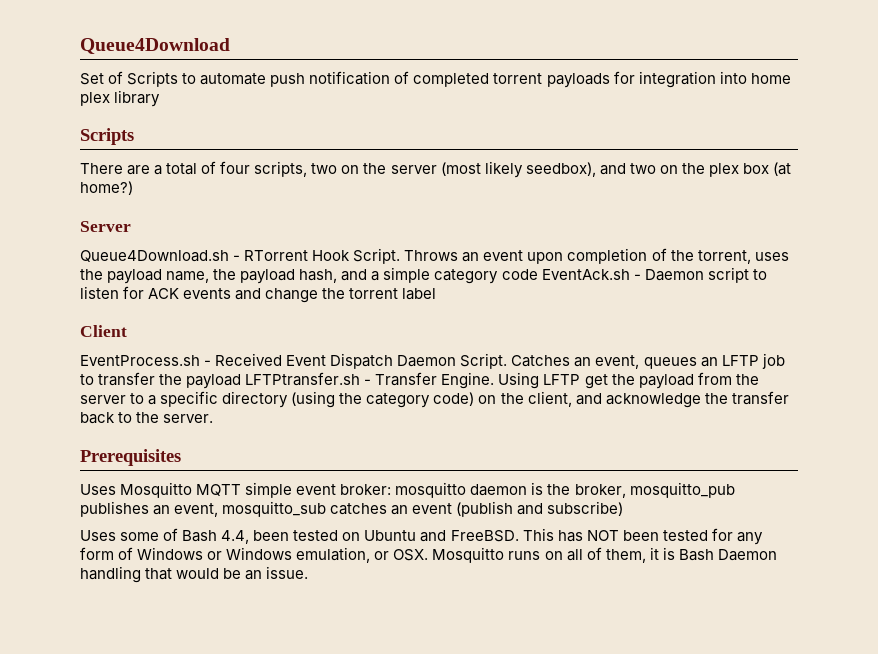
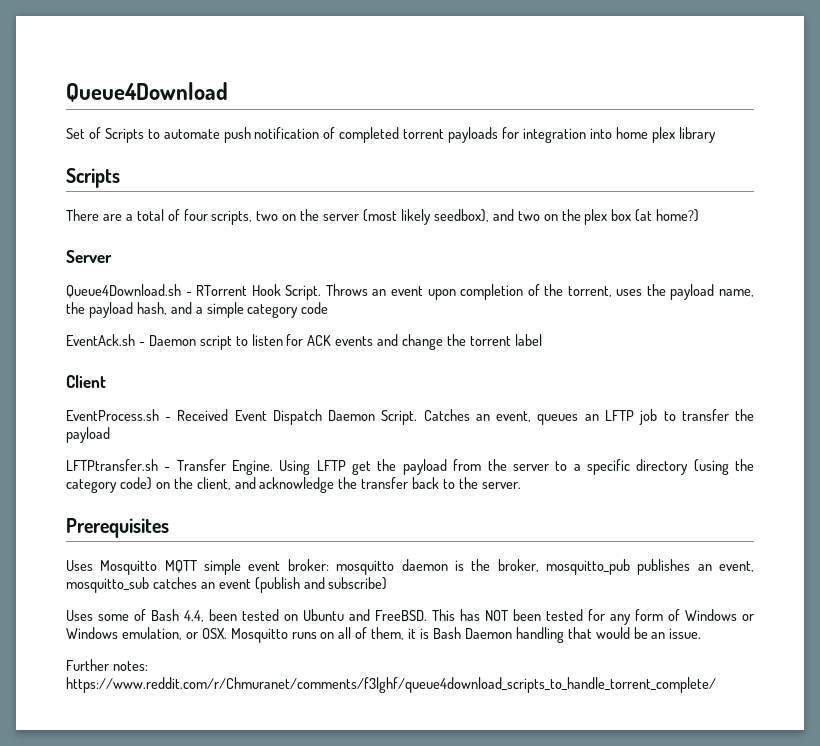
(538, 274) none -> (329, 308) //
(242, 381) none -> (110, 435) //
(309, 572) none -> [66,659,148,671] [66,677,716,693] // Further notes: https://www.reddit.com/r/Chmuranet/comments/f3lghf/queue4download_scripts_to_handle_torrent_complete/

